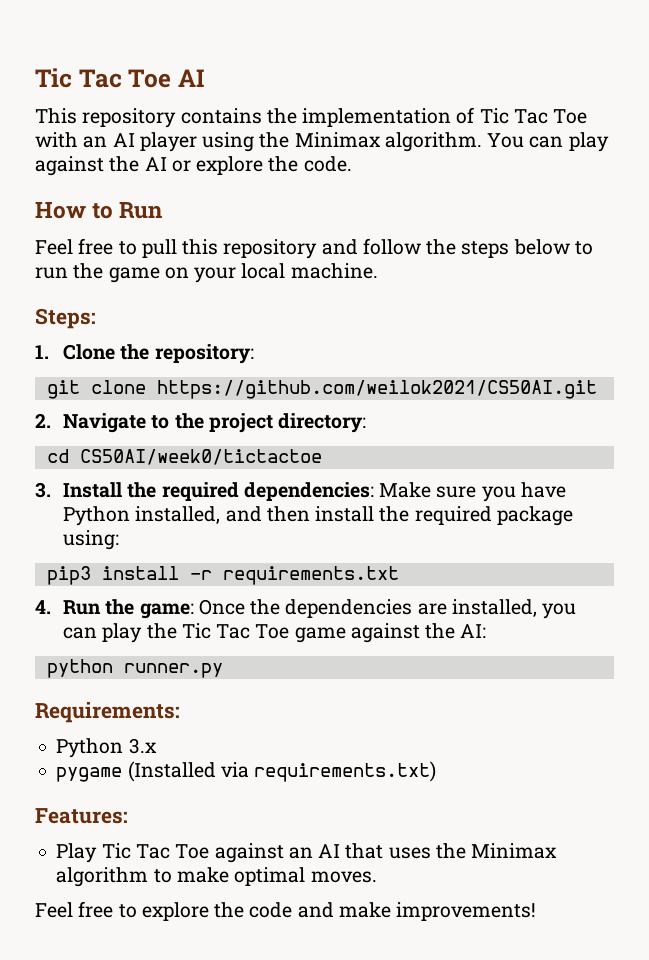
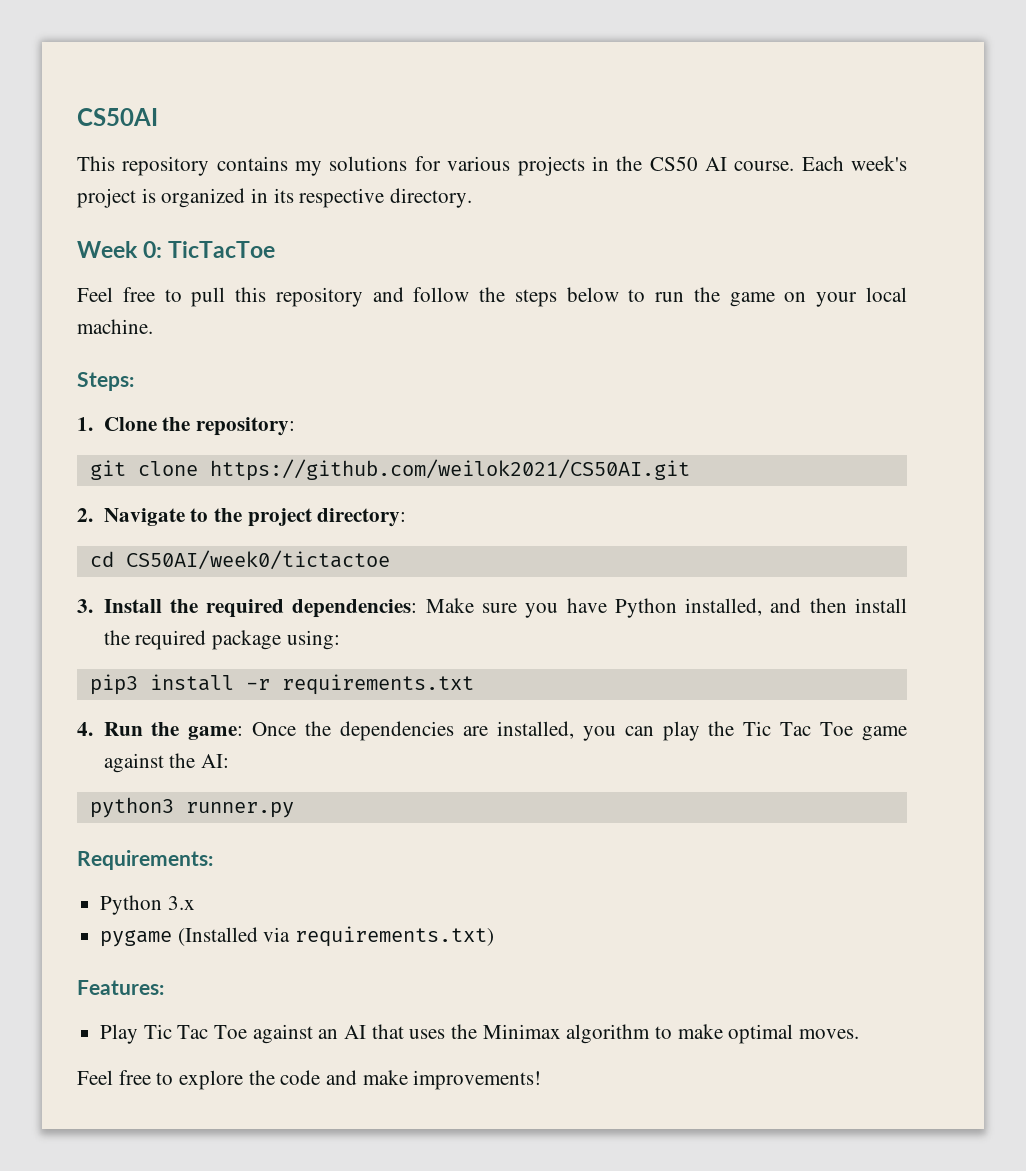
[35,68,205,88] Tic Tac Toe AI -> [77,108,158,126] CS50AI
[266,107,588,127] [35,132,609,152] [35,156,352,176] [35,202,163,219] the implementation of Tic Tac Toe with an AI player using the Minimax algorithm. You can play against the AI or explore the code. // How to Run -> [295,156,908,176] [77,188,473,208] [77,241,276,258] my solutions for various projects in the CS50 AI course. Each week's project is organized in its respective directory. // Week 0: TicTacToe
[46,659,113,678] python -> [89,797,174,818] python3

